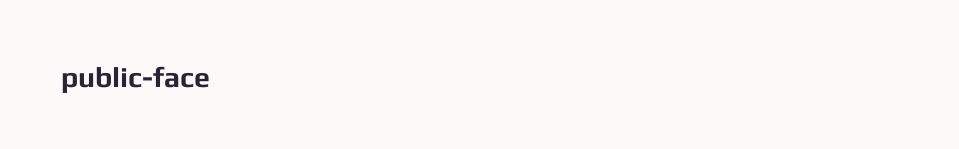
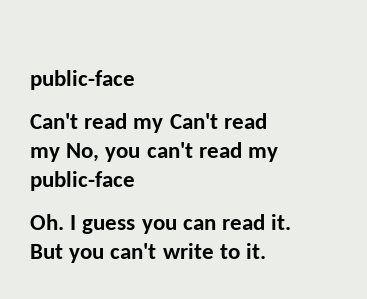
[61,66,210,93] public-face -> [30,70,135,90] [30,113,267,133] [30,142,279,162] [30,171,135,191] [30,214,292,234] [30,243,267,263] public-face // Can't read my Can't read my No, you can't read my public-face // Oh. I guess you can read it. But you can't write to it.

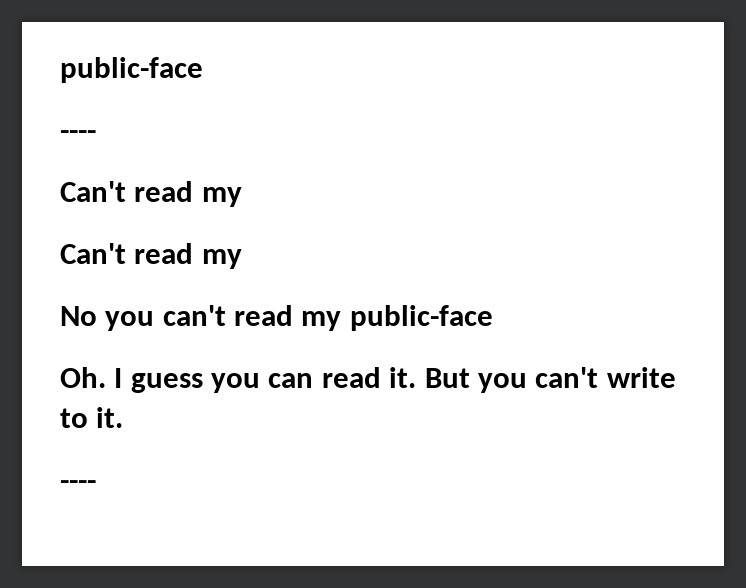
[30,70,135,90] [30,113,267,133] [30,143,100,162] public-face // Can't read my Can't read my No, -> [60,57,203,83] [60,130,96,140] [60,181,242,207] [60,243,242,269] [60,306,97,326] public-face // ---- // Can't read my // Can't read my // No
(267, 251) none -> [60,480,96,490] // ----

